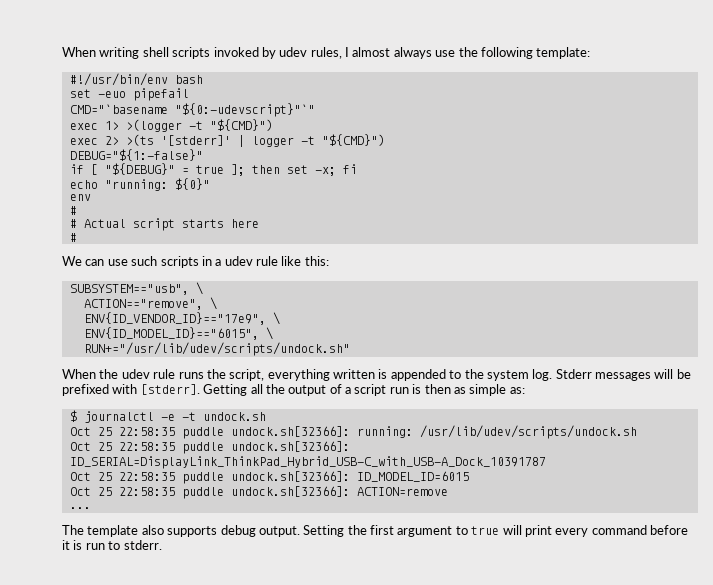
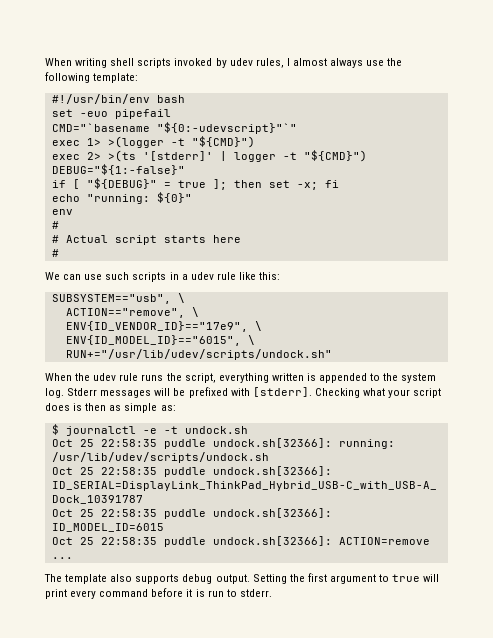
[203,384,409,396] Getting all the output of a script run -> [314,388,442,398] [45,403,70,411] Checking what your script does

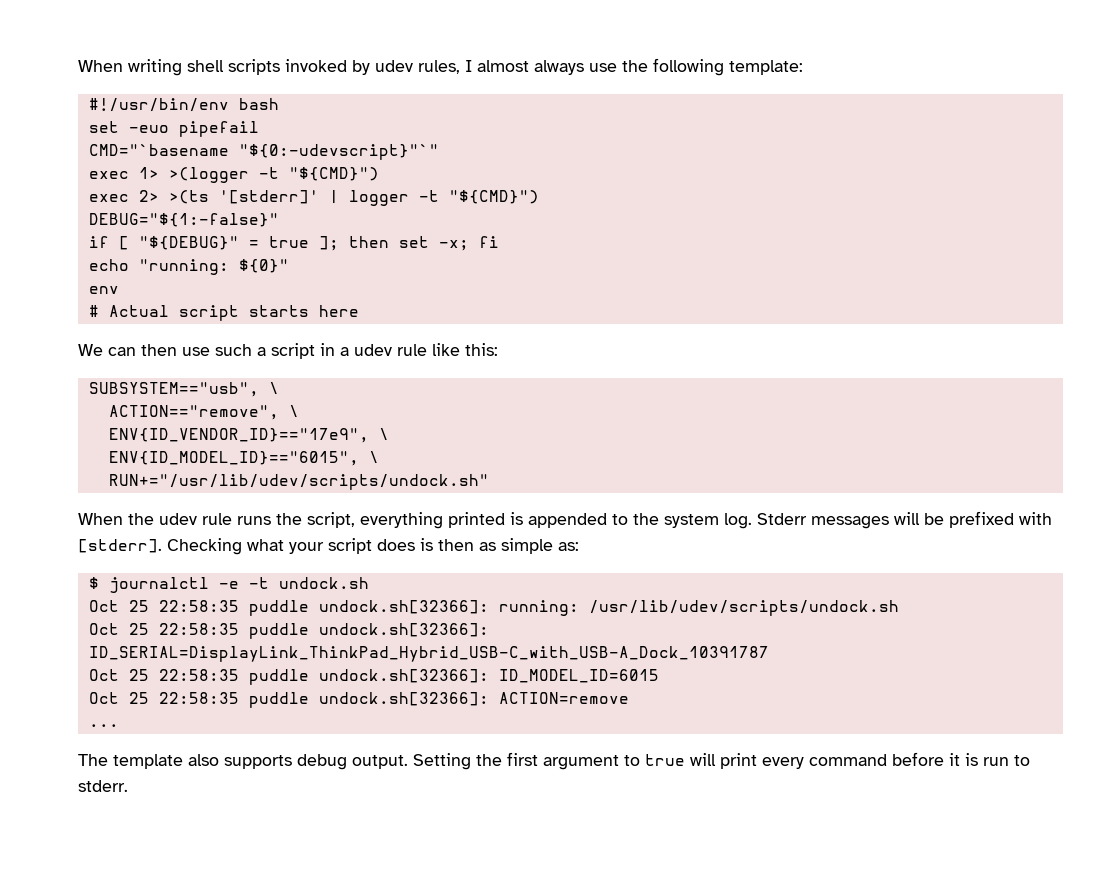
[51,235,59,243] // # -> (99, 311) none
[51,249,59,257] // # -> (359, 311) none
(82, 277) none -> [141,344,177,356] then
[132,272,167,282] scripts -> [257,343,315,359] a script
[271,373,304,381] written -> [448,512,505,528] printed

